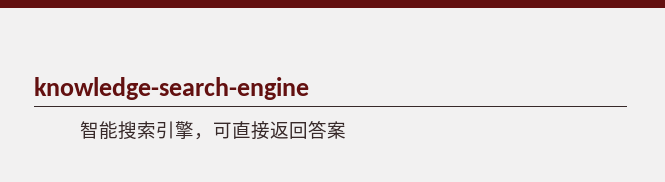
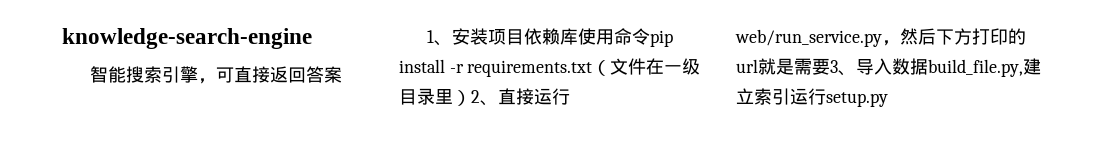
(347, 130) none -> [426,28,673,47] [399,58,701,77] [399,88,570,106] [735,28,1026,47] [736,58,1041,77] [736,88,888,107] // 1、安装项目依赖库使用命令pip install -r requirements.txt（文件在一级目录里）2、直接运行web/run_service.py，然后下方打印的url就是需要3、导入数据build_file.py,建立索引运行setup.py

